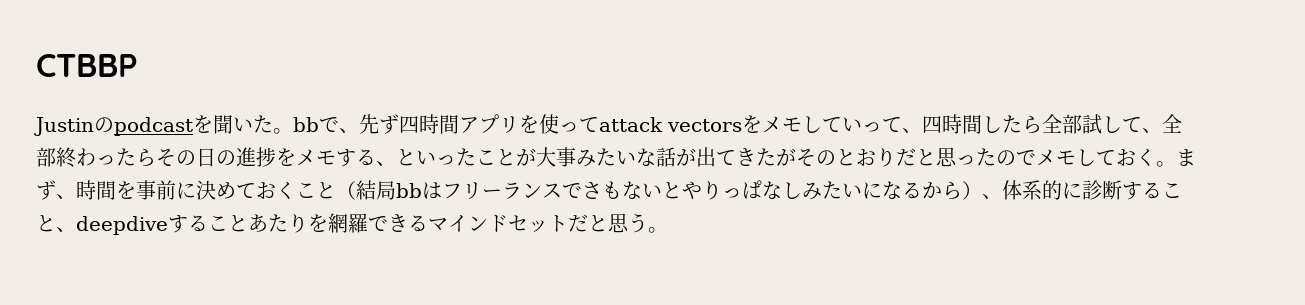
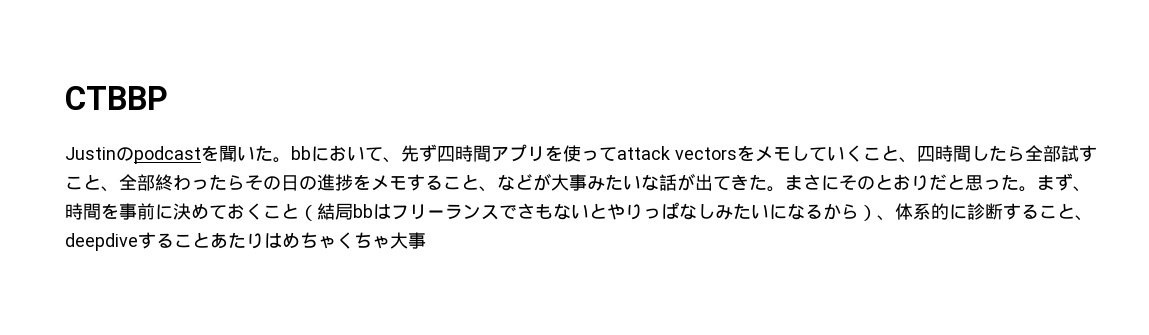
[319,117,339,132] で -> [311,145,383,162] において
[862,117,902,132] って -> [845,145,899,162] くこと
[1102,116,1142,133] して -> [1079,145,1097,162] [65,174,101,190] すこと
[376,148,516,166] 、といったこと -> [443,174,533,192] こと、など
[776,148,796,166] が -> [767,174,839,192] 。まさに
[996,148,1156,166] のでメモしておく -> (1019, 182) none
[308,213,668,233] を網羅できるマインドセットだと思う。 -> [264,232,426,249] はめちゃくちゃ大事

